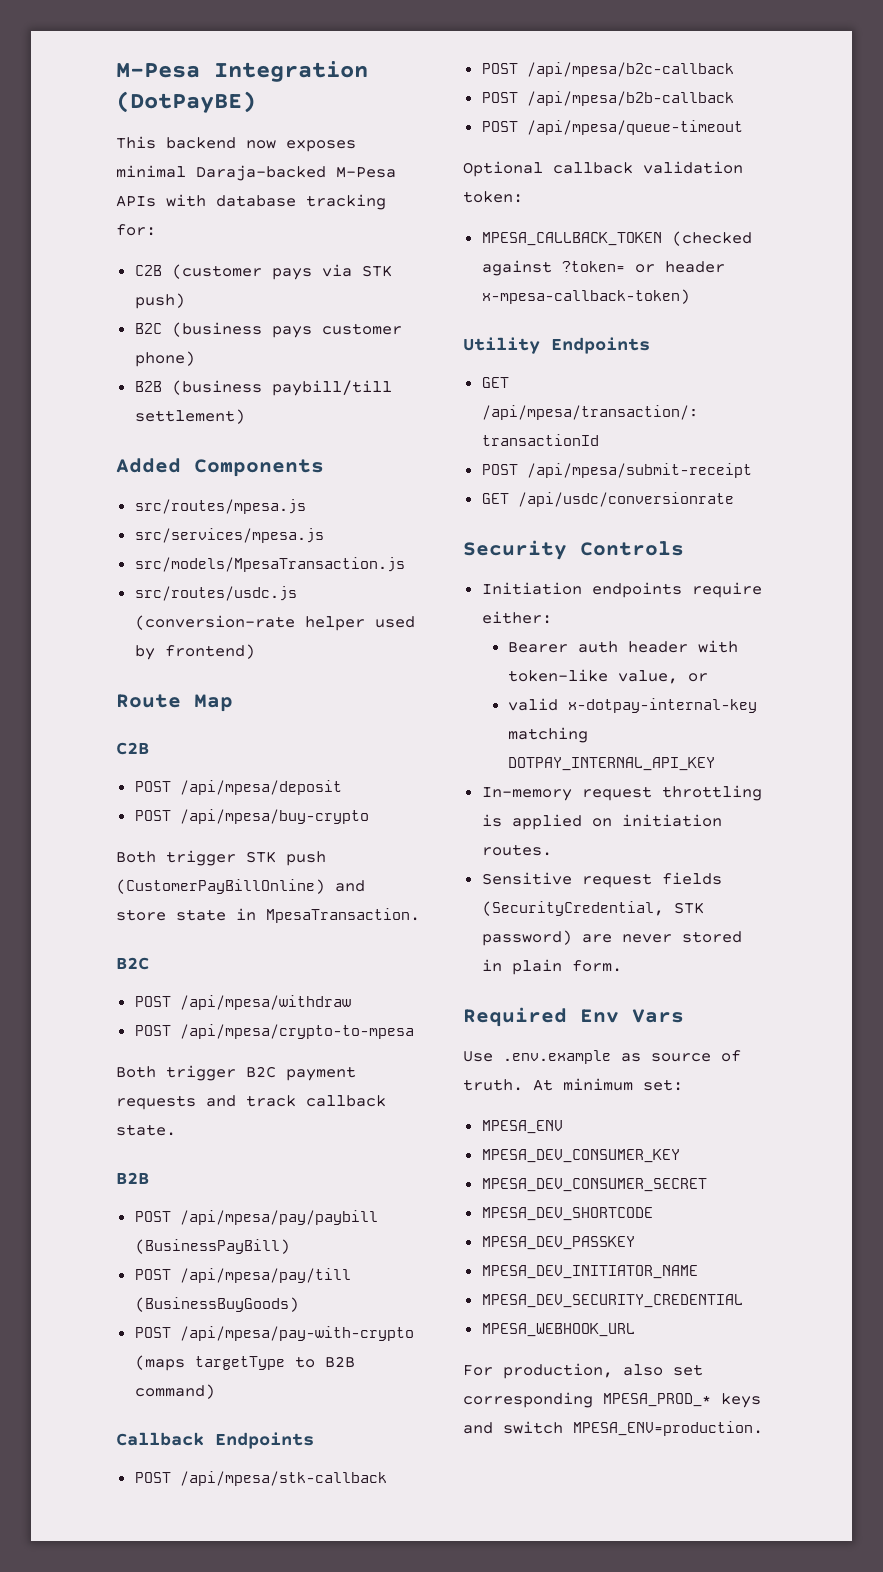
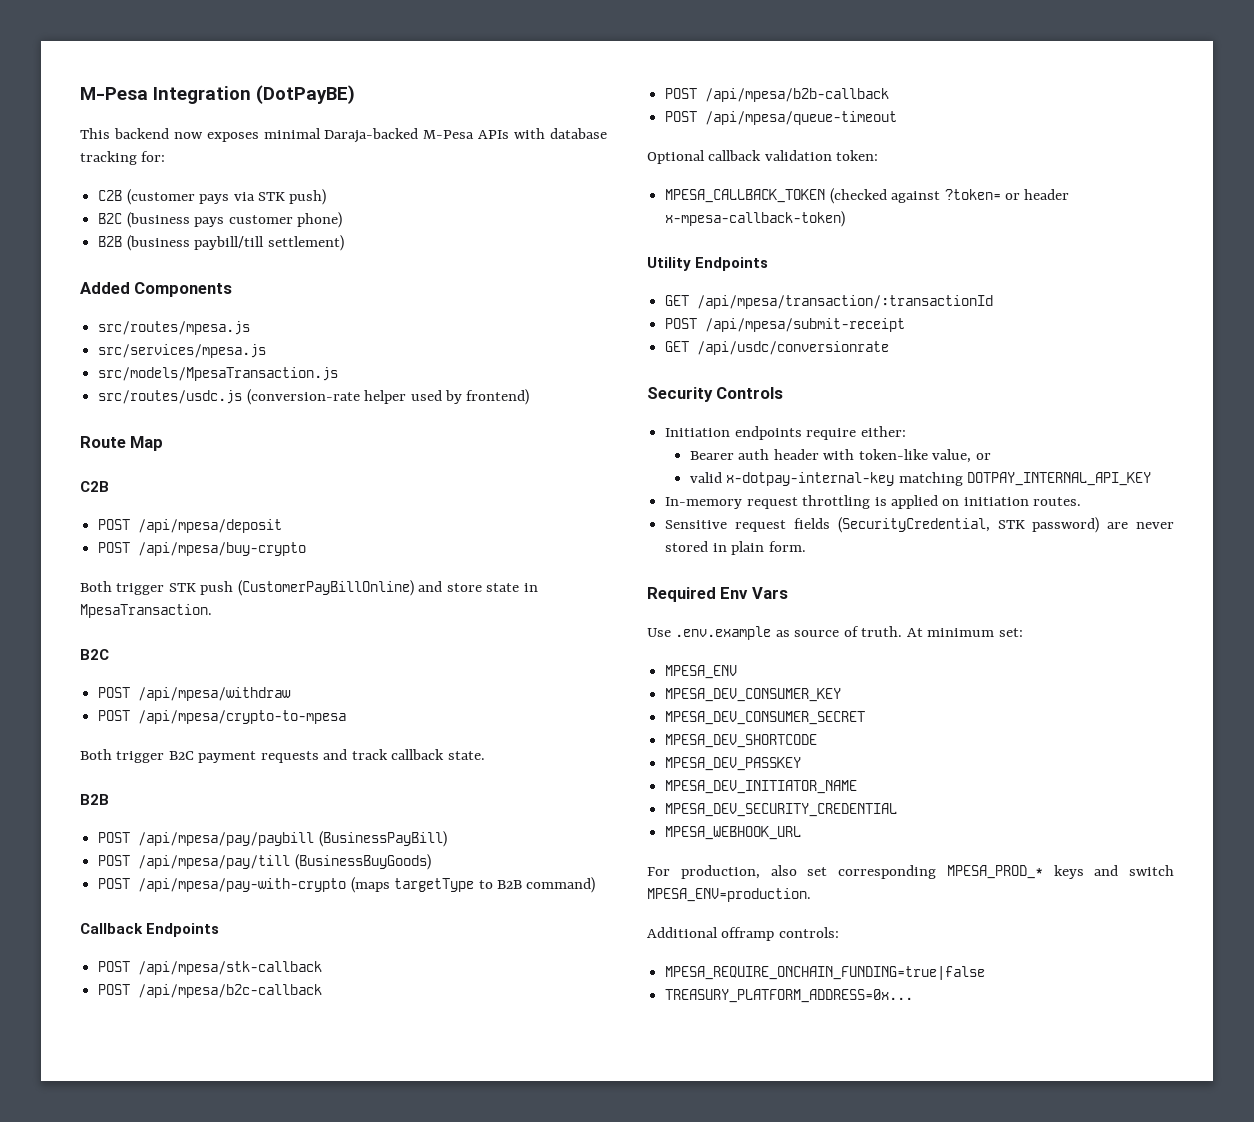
(763, 1428) none -> [647,927,839,941] [665,966,986,980] [665,989,914,1003] // Additional offramp controls: // MPESA_REQUIRE_ONCHAIN_FUNDING=true|false // TREASURY_PLATFORM_ADDRESS=0x...

